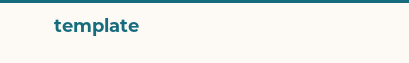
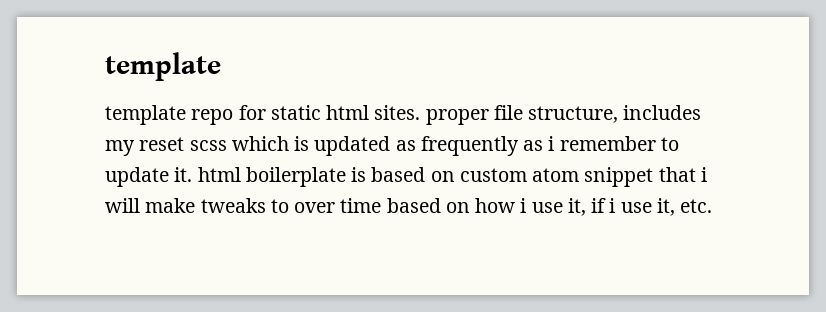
[54,18,139,36] template -> [105,52,221,81] [105,105,702,125] [105,136,679,156] [105,167,707,187] [105,198,713,216] template // template repo for static html sites. proper file structure, includes my reset scss which is updated as frequently as i remember to update it. html boilerplate is based on custom atom snippet that i will make tweaks to over time based on how i use it, if i use it, etc.

